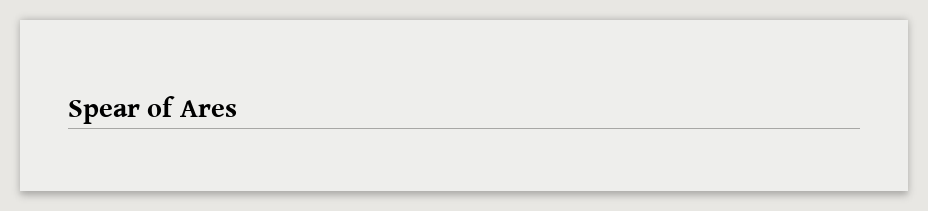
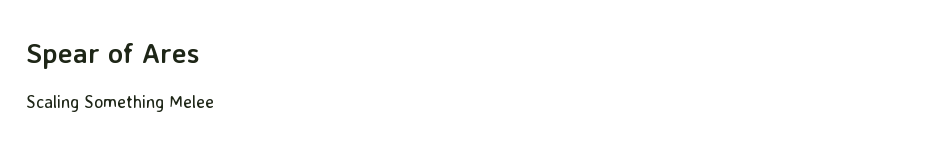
(237, 108) none -> [26,95,214,112] // Scaling Something Melee

